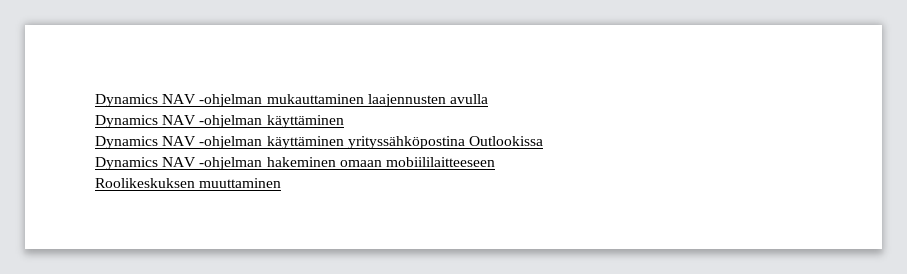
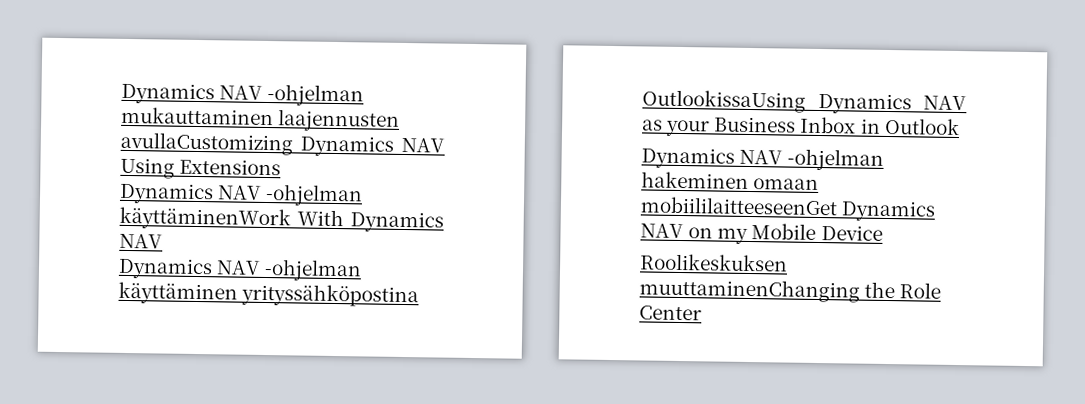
[449,94,488,104] [95,115,344,128] avulla // Dynamics NAV -ohjelman käyttäminen -> [120,131,445,157] [120,157,282,179] [119,182,364,207] [119,206,444,233] [119,233,163,249] avullaCustomizing Dynamics NAV Using Extensions // Dynamics NAV -ohjelman käyttäminenWork With Dynamics NAV
[468,136,543,146] Outlookissa -> [642,89,967,115] [642,116,960,137] OutlookissaUsing Dynamics NAV as your Business Inbox in Outlook
[385,157,495,167] [95,178,282,188] mobiililaitteeseen // Roolikeskuksen muuttaminen -> [640,196,937,222] [640,223,883,244] [640,253,788,272] [639,278,942,303] [639,305,702,321] mobiililaitteeseenGet Dynamics NAV on my Mobile Device // Roolikeskuksen muuttaminenChanging the Role Center

